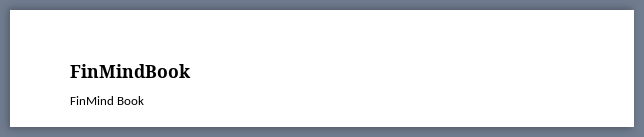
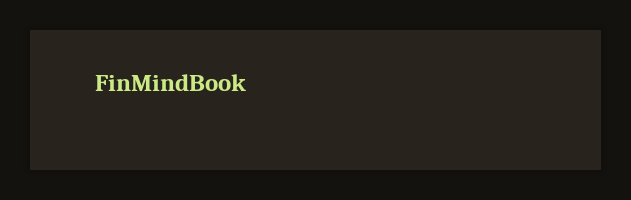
[70,96,145,105] // FinMind Book -> (246, 82) none

